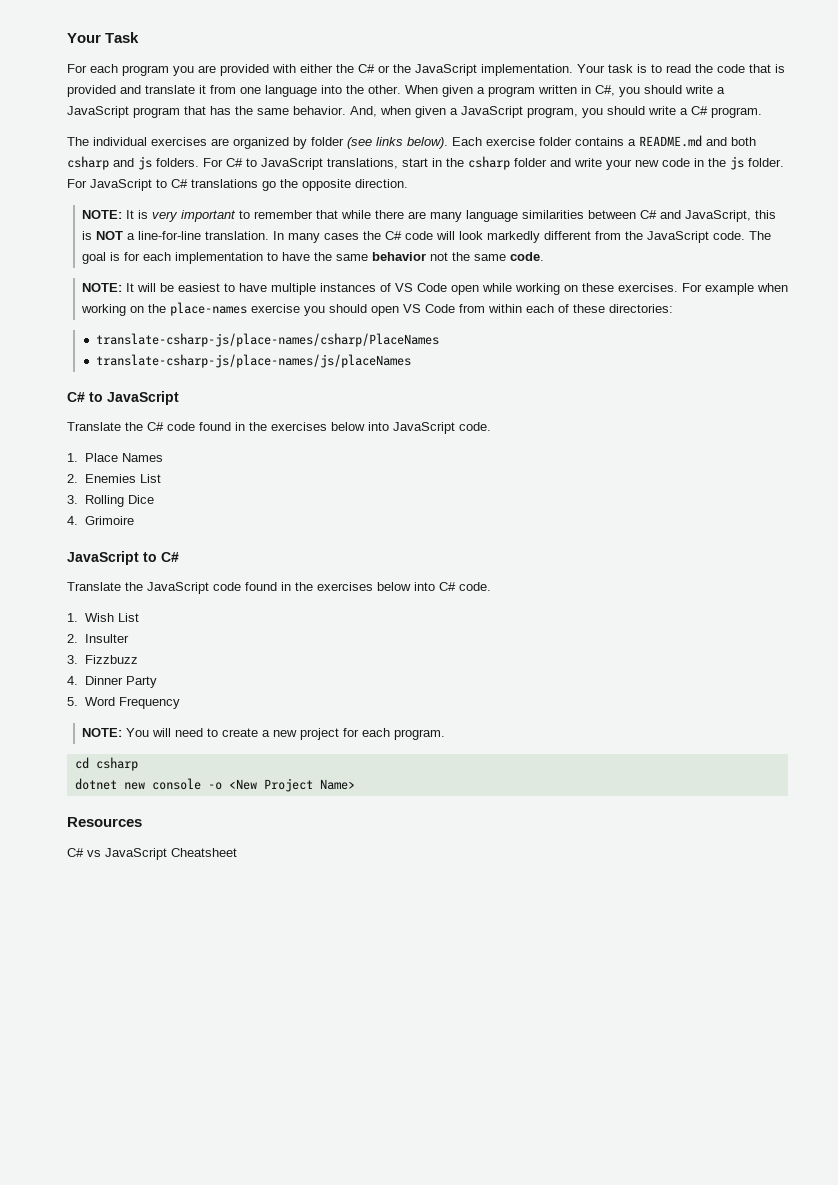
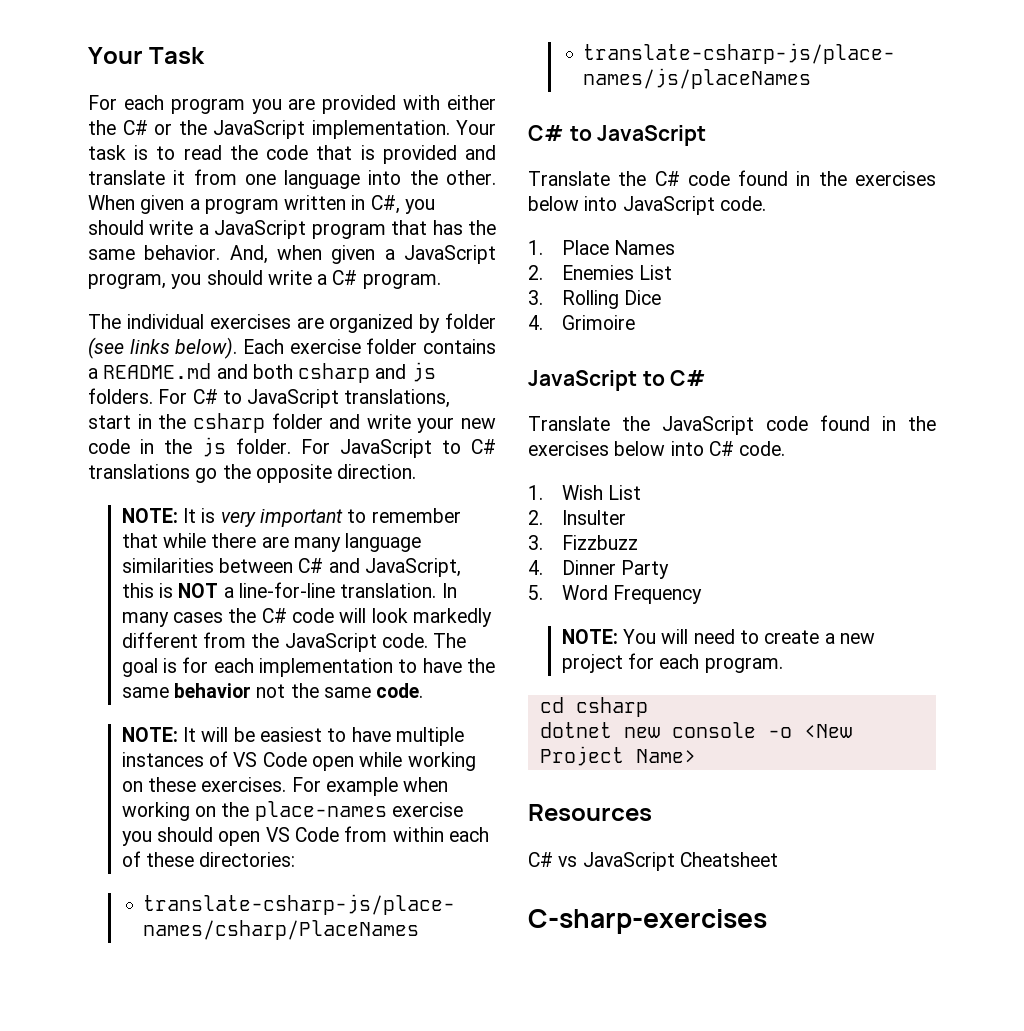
(237, 852) none -> [528,909,767,934] // C-sharp-exercises

